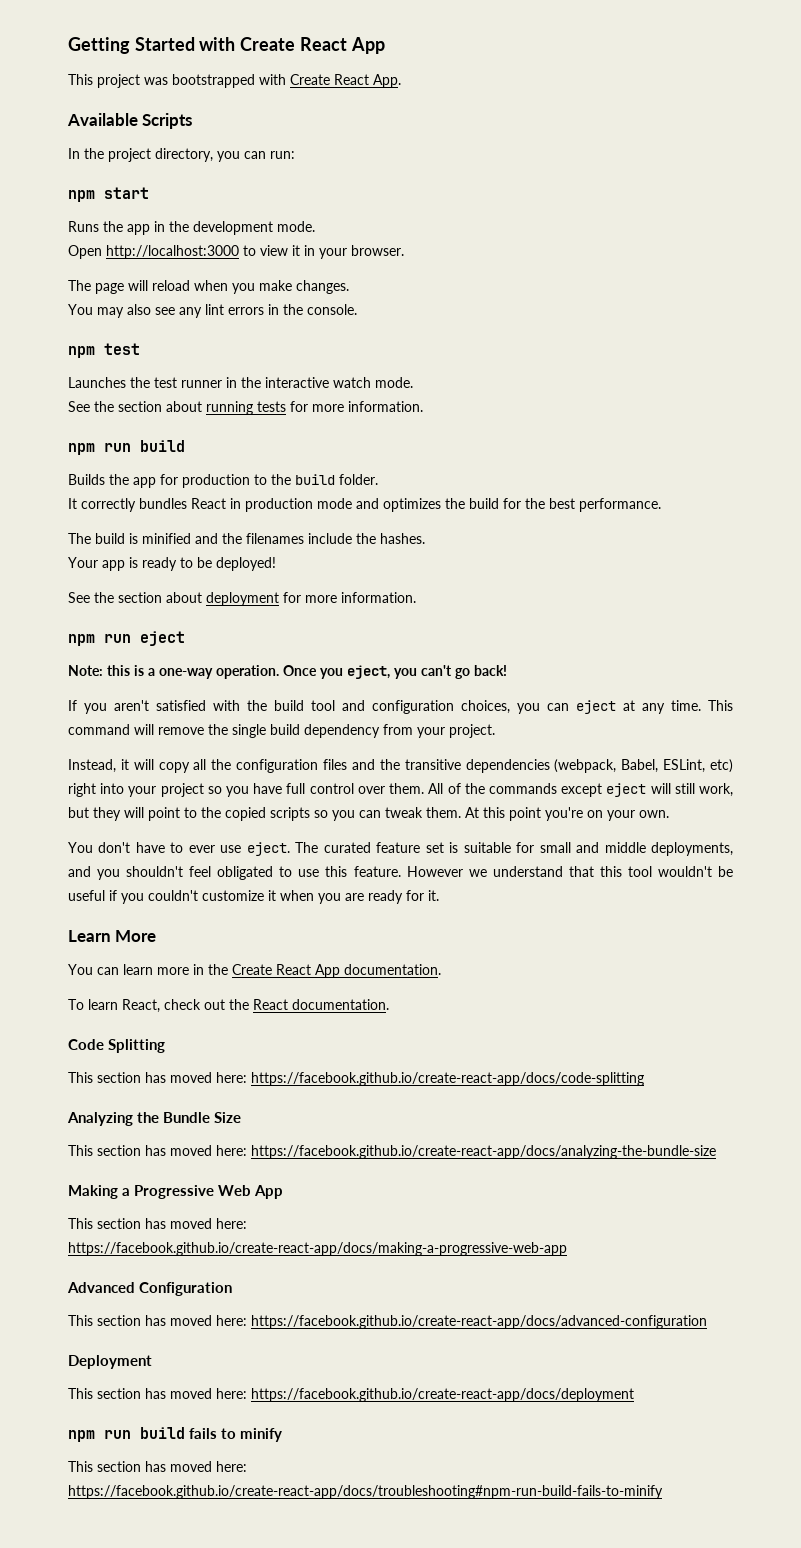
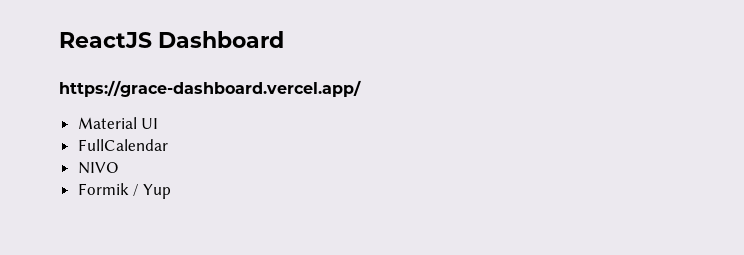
[68,37,385,54] [68,74,401,88] [67,113,193,129] [68,148,295,162] [68,187,149,202] [68,221,315,235] [68,245,404,259] [68,280,349,294] [68,304,357,318] [68,343,140,358] [68,377,413,388] [68,401,423,415] [68,440,185,455] [68,474,378,488] [68,498,661,512] [68,533,425,544] [68,557,276,571] [68,592,416,606] [68,631,185,646] [68,665,507,679] [68,700,733,714] [68,724,495,738] [68,759,734,773] [68,783,734,797] [68,807,669,821] [68,842,734,856] [68,866,733,880] [68,890,439,904] [68,930,157,942] [68,964,441,978] [68,999,389,1013] [68,1039,166,1053] [68,1072,644,1086] [67,1112,242,1126] [68,1145,716,1159] [68,1185,284,1199] [68,1218,247,1229] [68,1242,567,1256] [67,1282,233,1296] [68,1315,707,1329] [68,1355,152,1369] [68,1388,634,1402] [68,1427,283,1442] [68,1461,247,1472] [68,1485,663,1499] Getting Started with Create React App // This project was bootstrapped with Create React App. // Available Scripts // In the project directory, you can run: // npm start // Runs the app in the development mode. // Open http://localhost:3000 to view it in your browser. // The page will reload when you make changes. // You may also see any lint errors in the console. // npm test // Launches the test runner in the interactive watch mode. // See the section about running tests for more information. // npm run build // Builds the app for production to the build folder. // It correctly bundles React in production mode and optimizes the build for the best performance. // The build is minified and the filenames include the hashes. // Your app is ready to be deployed! // See the section about deployment for more information. // npm run eject // Note: this is a one-way operation. Once you eject, you can't go back! // If you aren't satisfied with the build tool and configuration choices, you can eject at any time. This command will remove the single build dependency from your project. // Instead, it will copy all the configuration files and the transitive dependencies (webpack, Babel, ESLint, etc) right into your project so you have full control over them. All of the commands except eject will still work, but they will point to the copied scripts so you can tweak them. At this point you're on your own. // You don't have to ever use eject. The curated feature set is suitable for small and middle deployments, and you shouldn't feel obligated to use this feature. However we understand that this tool wouldn't be useful if you couldn't customize it when you are ready for it. // Learn More // You can learn more in the Create React App documentation. // To learn React, check out the React documentation. // Code Splitting // This section has moved here: https://facebook.github.io/create-react-app/docs/code-splitting // Analyzing the Bundle Size // This section has moved here: https://facebook.github.io/create-react-app/docs/analyzing-the-bundle-size // Making a Progressive Web App // This section has moved here: https://facebook.github.io/create-react-app/docs/making-a-progressive-web-app // Advanced Configuration // This section has moved here: https://facebook.github.io/create-react-app/docs/advanced-configuration // Deployment // This section has moved here: https://facebook.github.io/create-react-app/docs/deployment // npm run build fails to minify // This section has moved here: https://facebook.github.io/create-react-app/docs/troubleshooting#npm-run-build-fails-to-minify -> [59,31,284,48] [59,80,361,97] [77,117,159,129] [77,139,168,151] [77,162,119,174] [77,183,171,199] ReactJS Dashboard // https://grace-dashboard.vercel.app/ // Material UI // FullCalendar // NIVO // Formik / Yup

